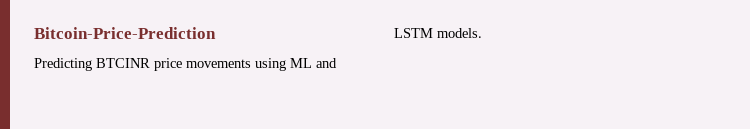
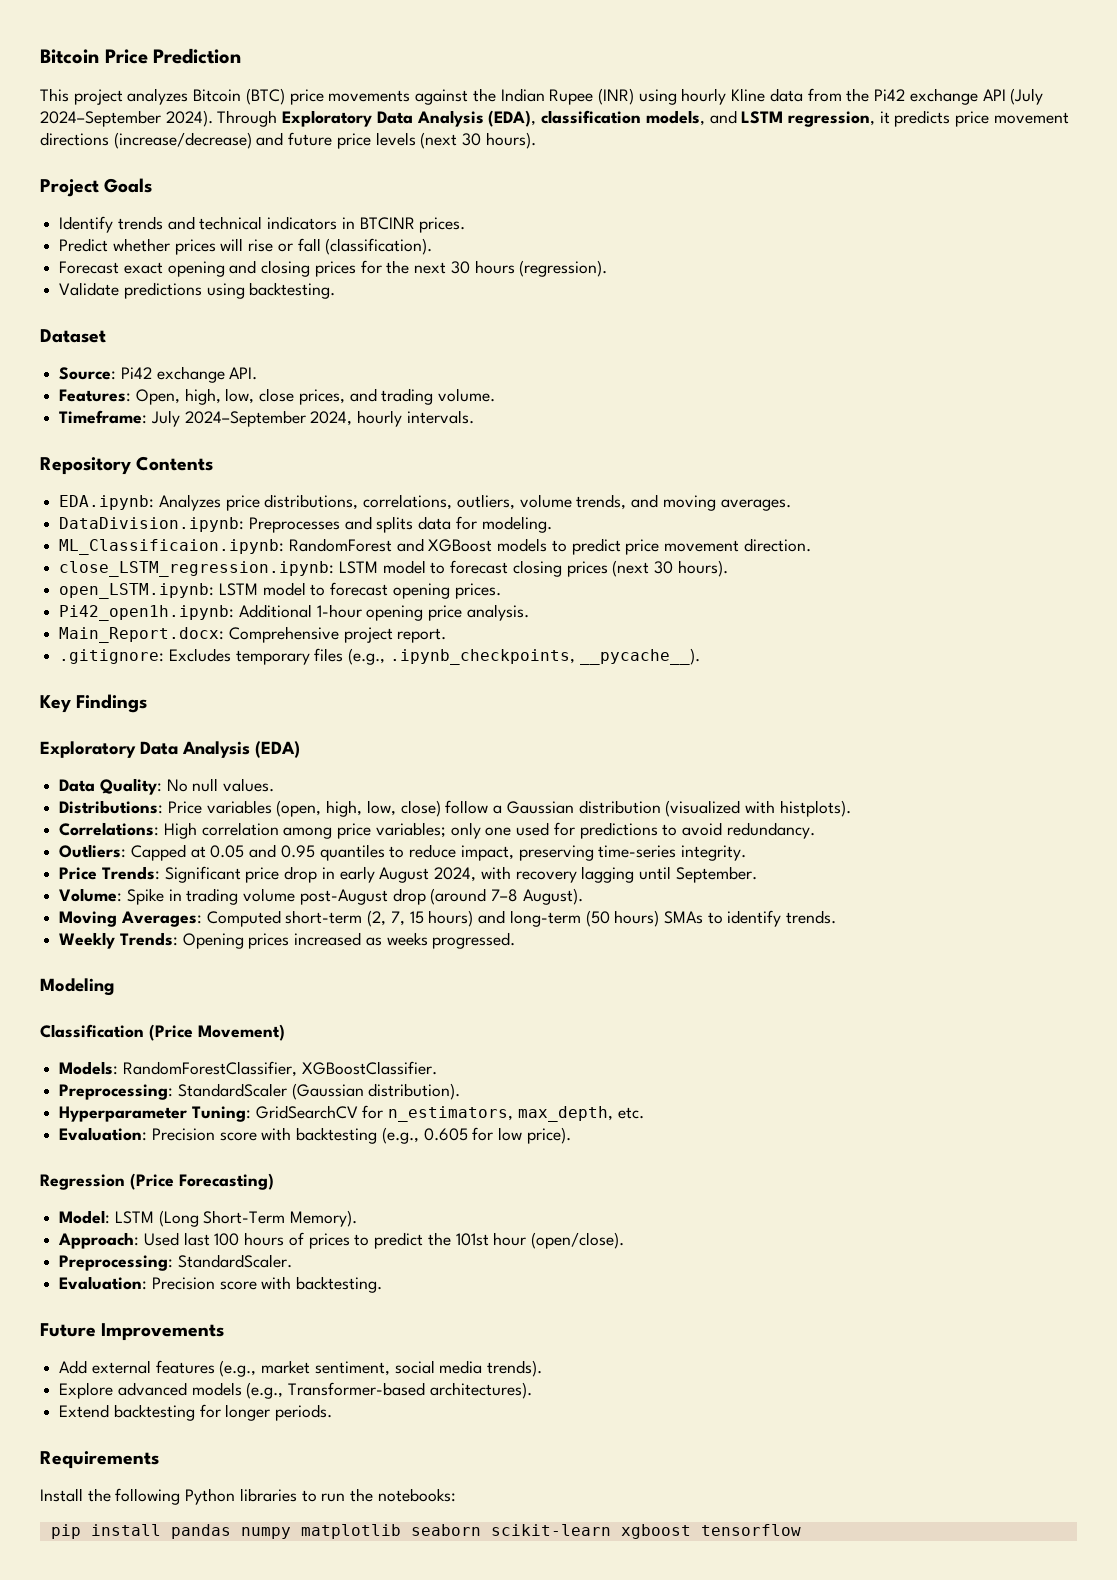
[34,27,216,39] [34,58,337,71] [394,28,482,38] Bitcoin-Price-Prediction // Predicting BTCINR price movements using ML and LSTM models. -> [40,48,242,64] [40,88,1044,105] [40,110,1069,127] [40,132,536,149] [40,178,153,197] [59,216,466,233] [59,238,433,255] [59,260,608,277] [59,282,336,299] [40,329,106,343] [59,366,258,383] [59,388,496,405] [59,410,474,427] [40,456,214,475] [59,494,791,511] [59,516,552,533] [59,538,811,555] [59,560,728,577] [59,582,501,599] [59,604,529,621] [59,626,447,643] [59,648,700,665] [40,694,148,713] [40,741,300,758] [59,778,275,795] [59,800,851,817] [59,822,815,839] [59,844,746,861] [59,866,757,883] [59,888,583,905] [59,910,837,927] [59,932,516,949] [40,978,114,996] [40,1024,285,1041] [59,1061,437,1077] [59,1083,461,1100] [59,1105,644,1122] [59,1127,571,1144] [40,1173,274,1190] [59,1210,358,1227] [58,1232,624,1249] [59,1254,292,1271] [59,1276,383,1293] [40,1323,225,1341] [59,1360,543,1377] [59,1382,532,1399] [59,1404,333,1421] [40,1451,159,1469] [40,1488,456,1505] [50,1524,801,1539] Bitcoin Price Prediction // This project analyzes Bitcoin (BTC) price movements against the Indian Rupee (INR) using hourly Kline data from the Pi42 exchange API (July 2024–September 2024). Through Exploratory Data Analysis (EDA), classification models, and LSTM regression, it predicts price movement directions (increase/decrease) and future price levels (next 30 hours). // Project Goals // Identify trends and technical indicators in BTCINR prices. // Predict whether prices will rise or fall (classification). // Forecast exact opening and closing prices for the next 30 hours (regression). // Validate predictions using backtesting. // Dataset // Source: Pi42 exchange API. // Features: Open, high, low, close prices, and trading volume. // Timeframe: July 2024–September 2024, hourly intervals. // Repository Contents // EDA.ipynb: Analyzes price distributions, correlations, outliers, volume trends, and moving averages. // DataDivision.ipynb: Preprocesses and splits data for modeling. // ML_Classificaion.ipynb: RandomForest and XGBoost models to predict price movement direction. // close_LSTM_regression.ipynb: LSTM model to forecast closing prices (next 30 hours). // open_LSTM.ipynb: LSTM model to forecast opening prices. // Pi42_open1h.ipynb: Additional 1-hour opening price analysis. // Main_Report.docx: Comprehensive project report. // .gitignore: Excludes temporary files (e.g., .ipynb_checkpoints, __pycache__). // Key Findings // Exploratory Data Analysis (EDA) // Data Quality: No null values. // Distributions: Price variables (open, high, low, close) follow a Gaussian distribution (visualized with histplots). // Correlations: High correlation among price variables; only one used for predictions to avoid redundancy. // Outliers: Capped at 0.05 and 0.95 quantiles to reduce impact, preserving time-series integrity. // Price Trends: Significant price drop in early August 2024, with recovery lagging until September. // Volume: Spike in trading volume post-August drop (around 7–8 August). // Moving Averages: Computed short-term (2, 7, 15 hours) and long-term (50 hours) SMAs to identify trends. // Weekly Trends: Opening prices increased as weeks progressed. // Modeling // Classification (Price Movement) // Models: RandomForestClassifier, XGBoostClassifier. // Preprocessing: StandardScaler (Gaussian distribution). // Hyperparameter Tuning: GridSearchCV for n_estimators, max_depth, etc. // Evaluation: Precision score with backtesting (e.g., 0.605 for low price). // Regression (Price Forecasting) // Model: LSTM (Long Short-Term Memory). // Approach: Used last 100 hours of prices to predict the 101st hour (open/close). // Preprocessing: StandardScaler. // Evaluation: Precision score with backtesting. // Future Improvements // Add external features (e.g., market sentiment, social media trends). // Explore advanced models (e.g., Transformer-based architectures). // Extend backtesting for longer periods. // Requirements // Install the following Python libraries to run the notebooks: // pip install pandas numpy matplotlib seaborn scikit-learn xgboost tensorflow

